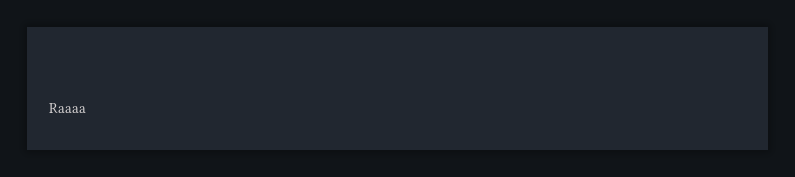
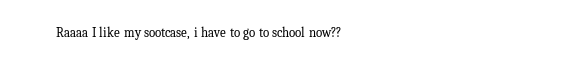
(86, 108) none -> [91,26,341,40] I like my sootcase, i have to go to school now??

